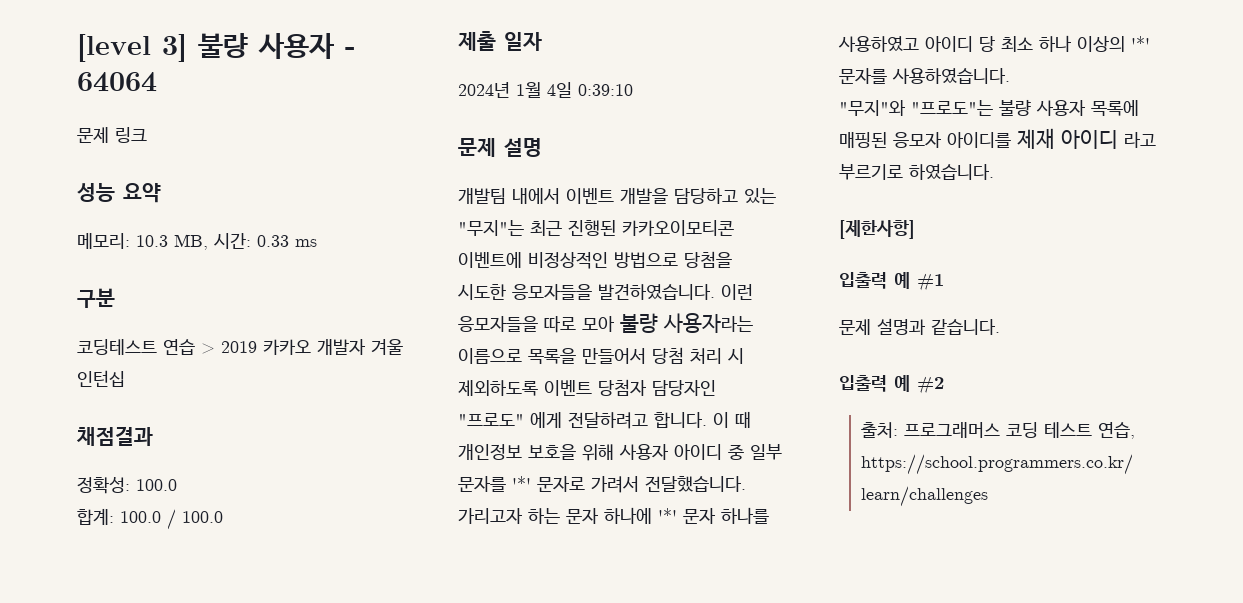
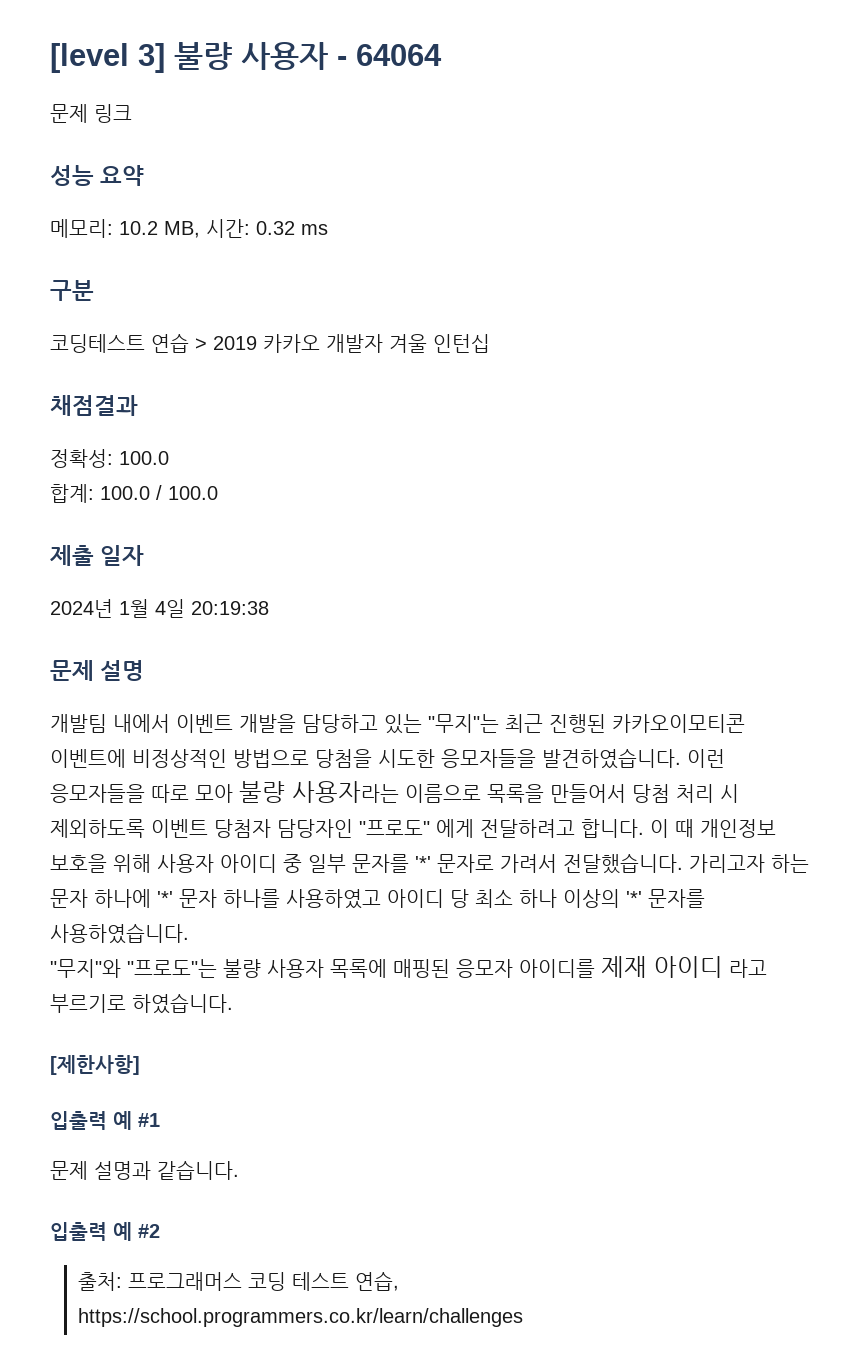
[136,235,168,247] 10.3 -> [119,221,158,235] 10.2
[257,235,289,247] 0.33 -> [256,221,295,235] 0.32
[578,84,633,96] 0:39:10 -> [191,601,269,615] 20:19:38

